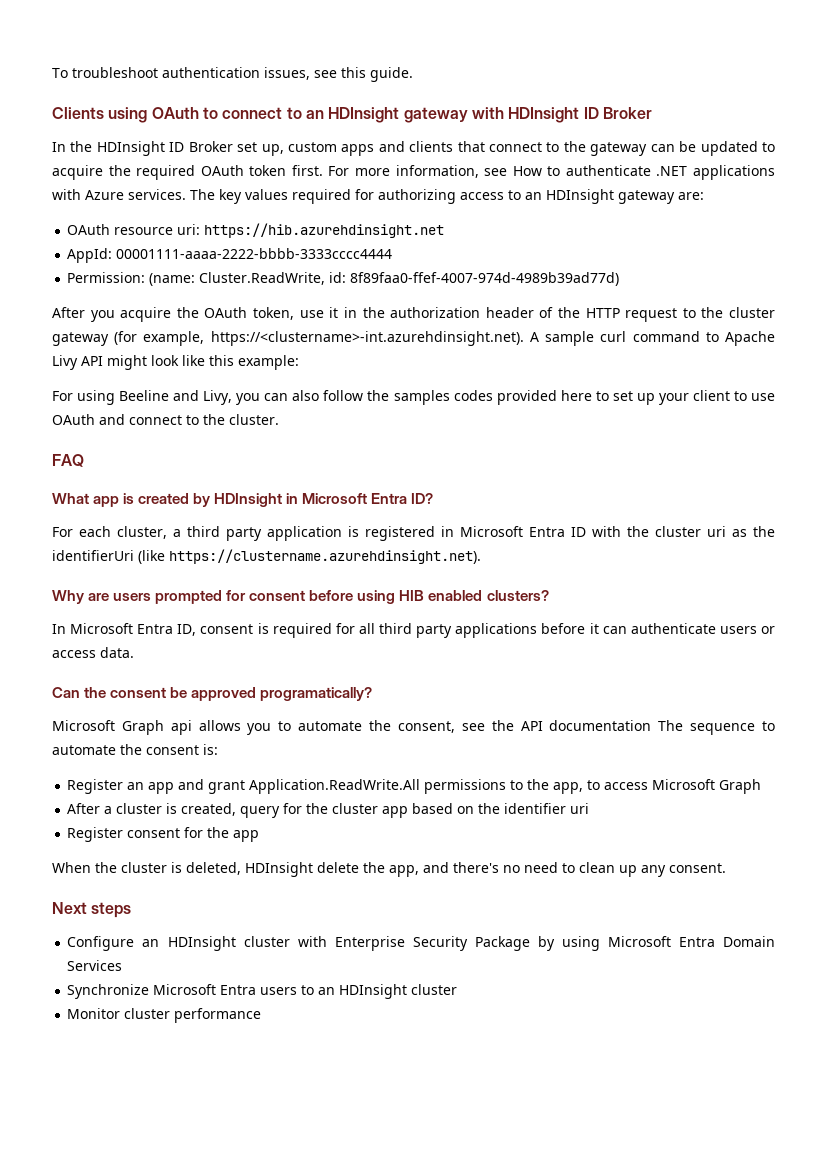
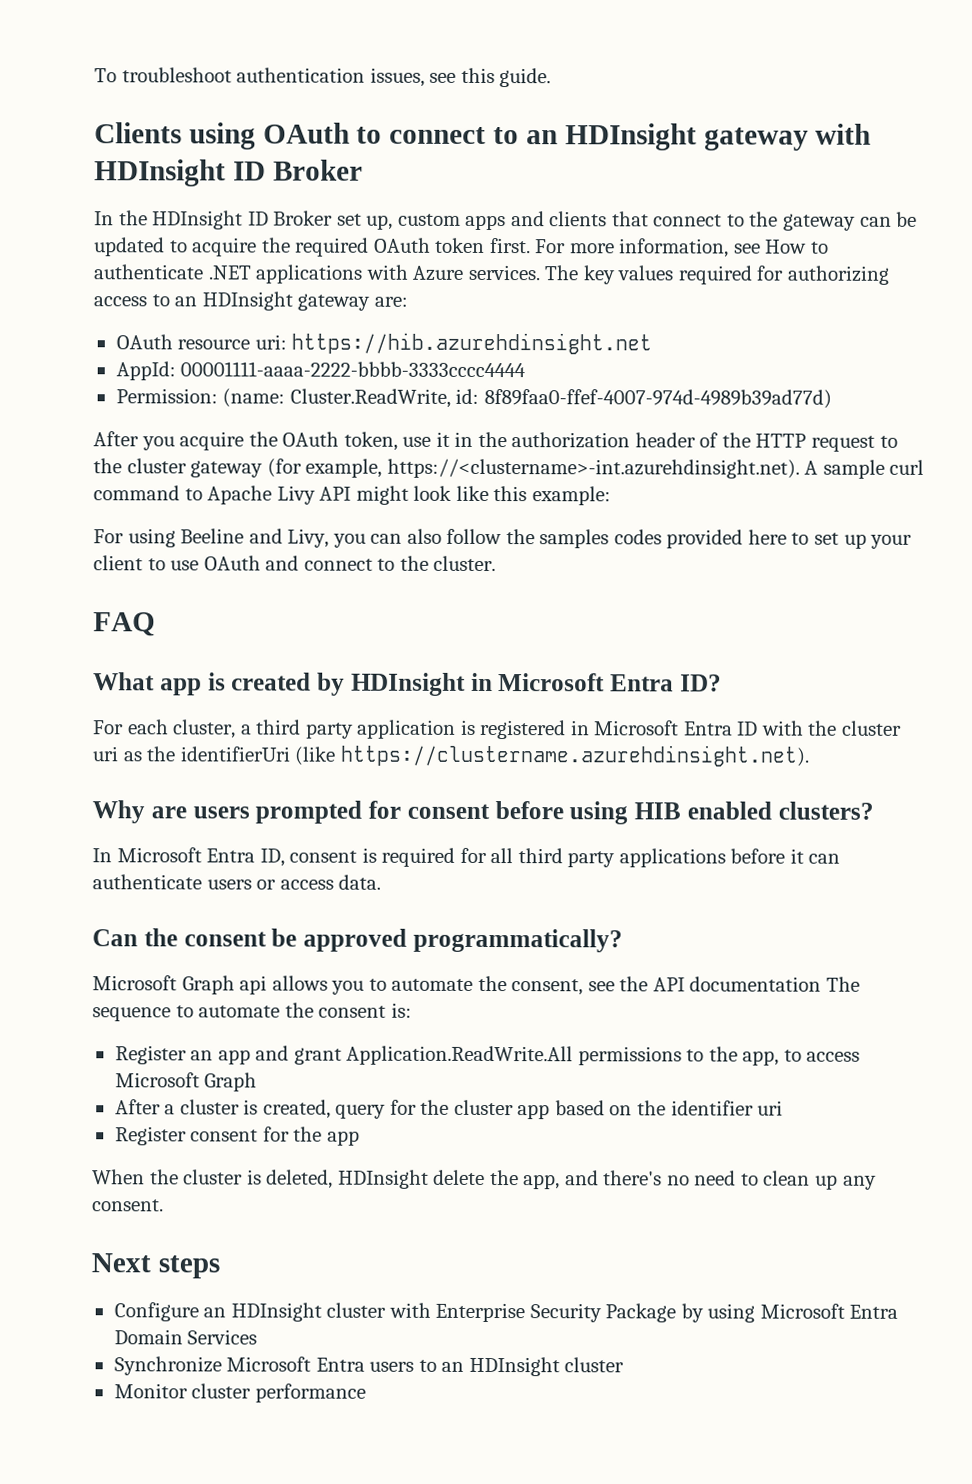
[260,687,373,701] programatically? -> [412,928,623,953] programmatically?

